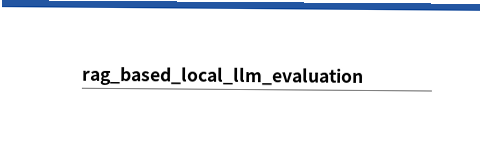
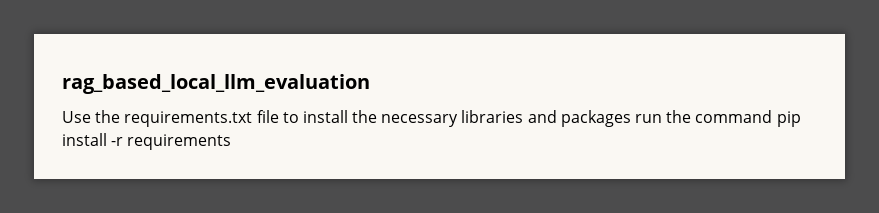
(364, 76) none -> [62,110,801,127] [62,133,232,150] // Use the requirements.txt file to install the necessary libraries and packages run the command pip install -r requirements

